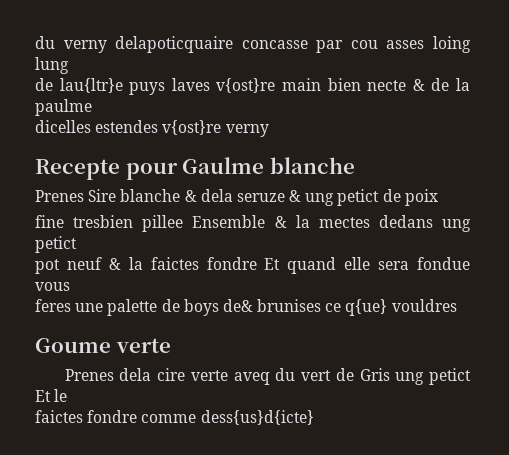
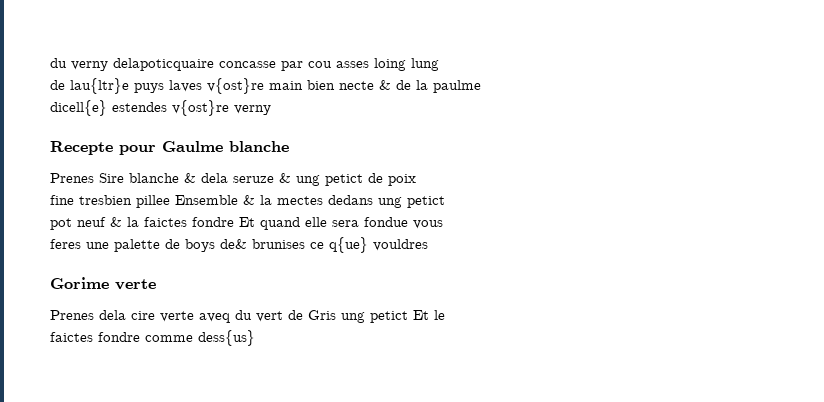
[35,120,91,133] dicelles -> [50,100,107,116] dicell{e}
[35,338,111,353] Goume -> [50,277,109,289] Gorime
[200,410,314,425] dess{us}d{icte} -> [198,330,255,346] dess{us}

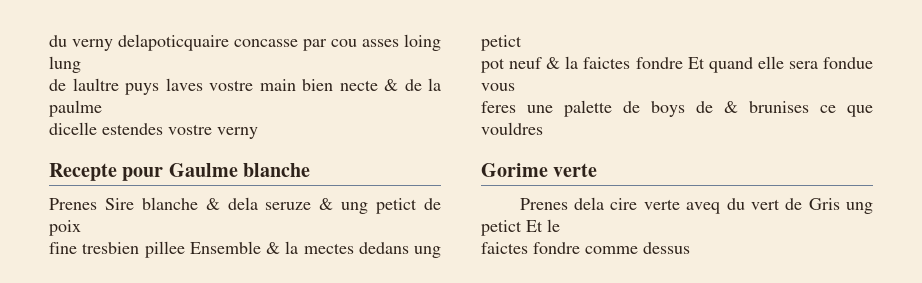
[70,78,129,94] lau{ltr}e -> [72,78,119,91] laultre
[207,78,264,94] v{ost}re -> [209,80,253,91] vostre
[50,100,229,116] dicell{e} estendes v{ost}re -> [49,122,212,135] dicelle estendes vostre
[220,239,247,249] de& -> [696,101,738,113] de &
[329,237,368,253] q{ue} -> [847,105,873,117] que
[198,330,255,346] dess{us} -> [643,242,690,254] dessus

